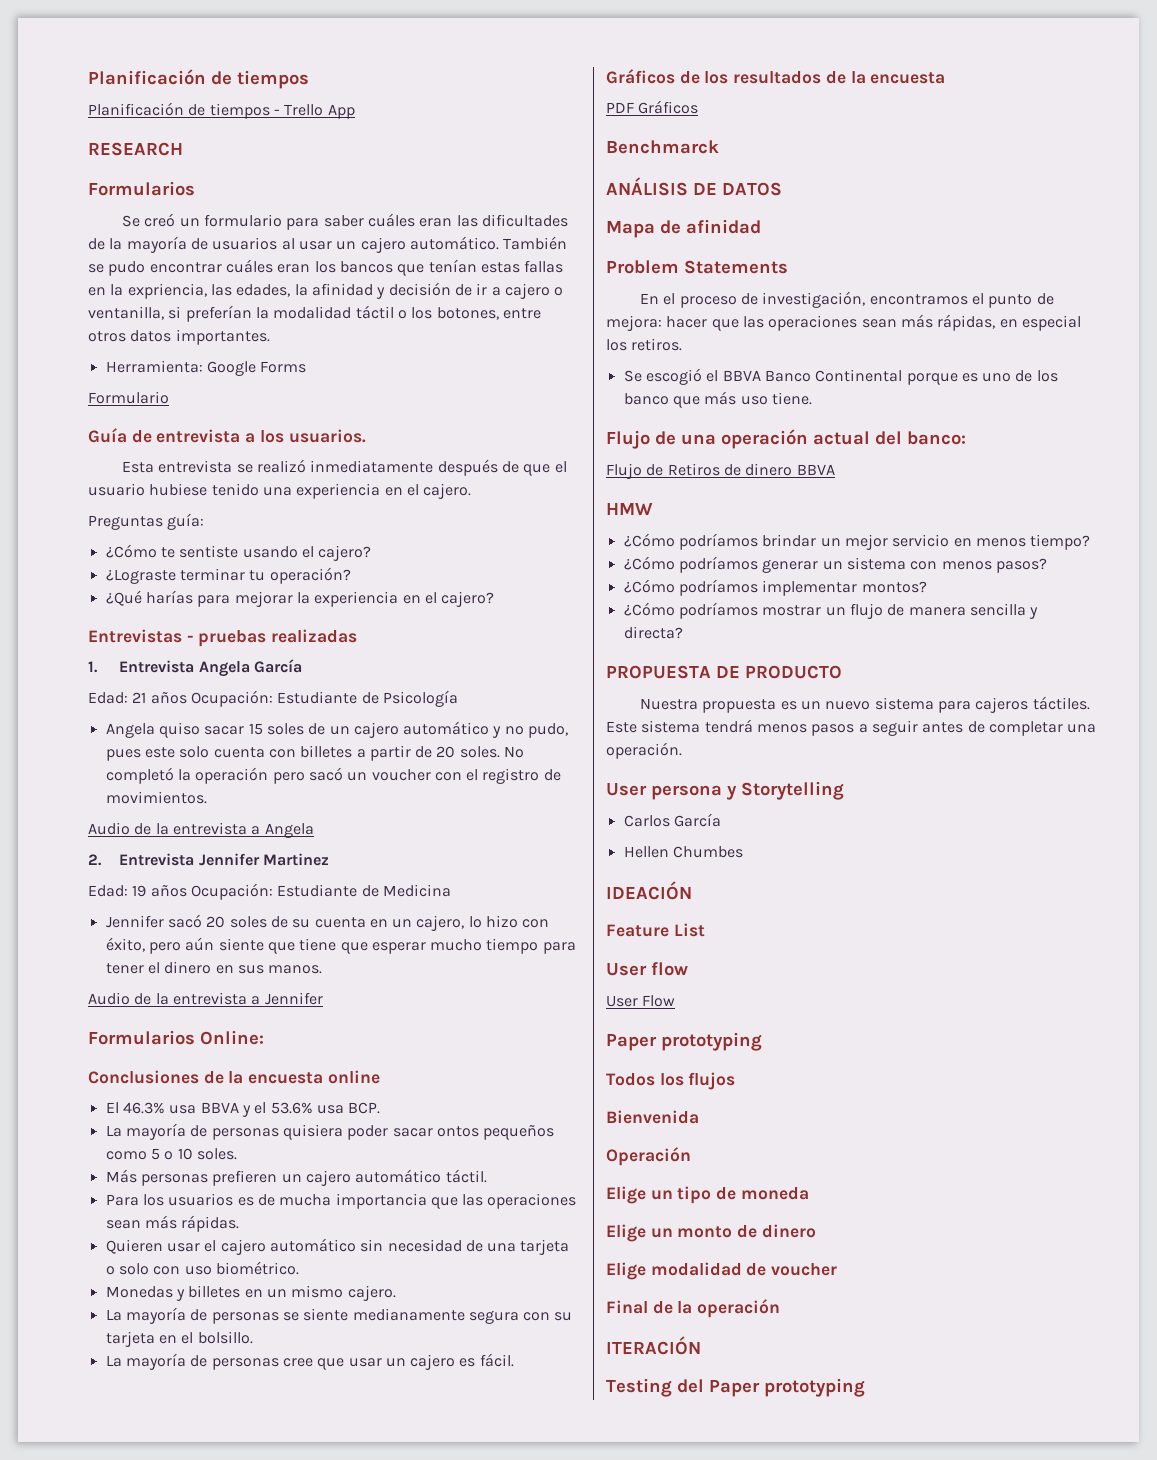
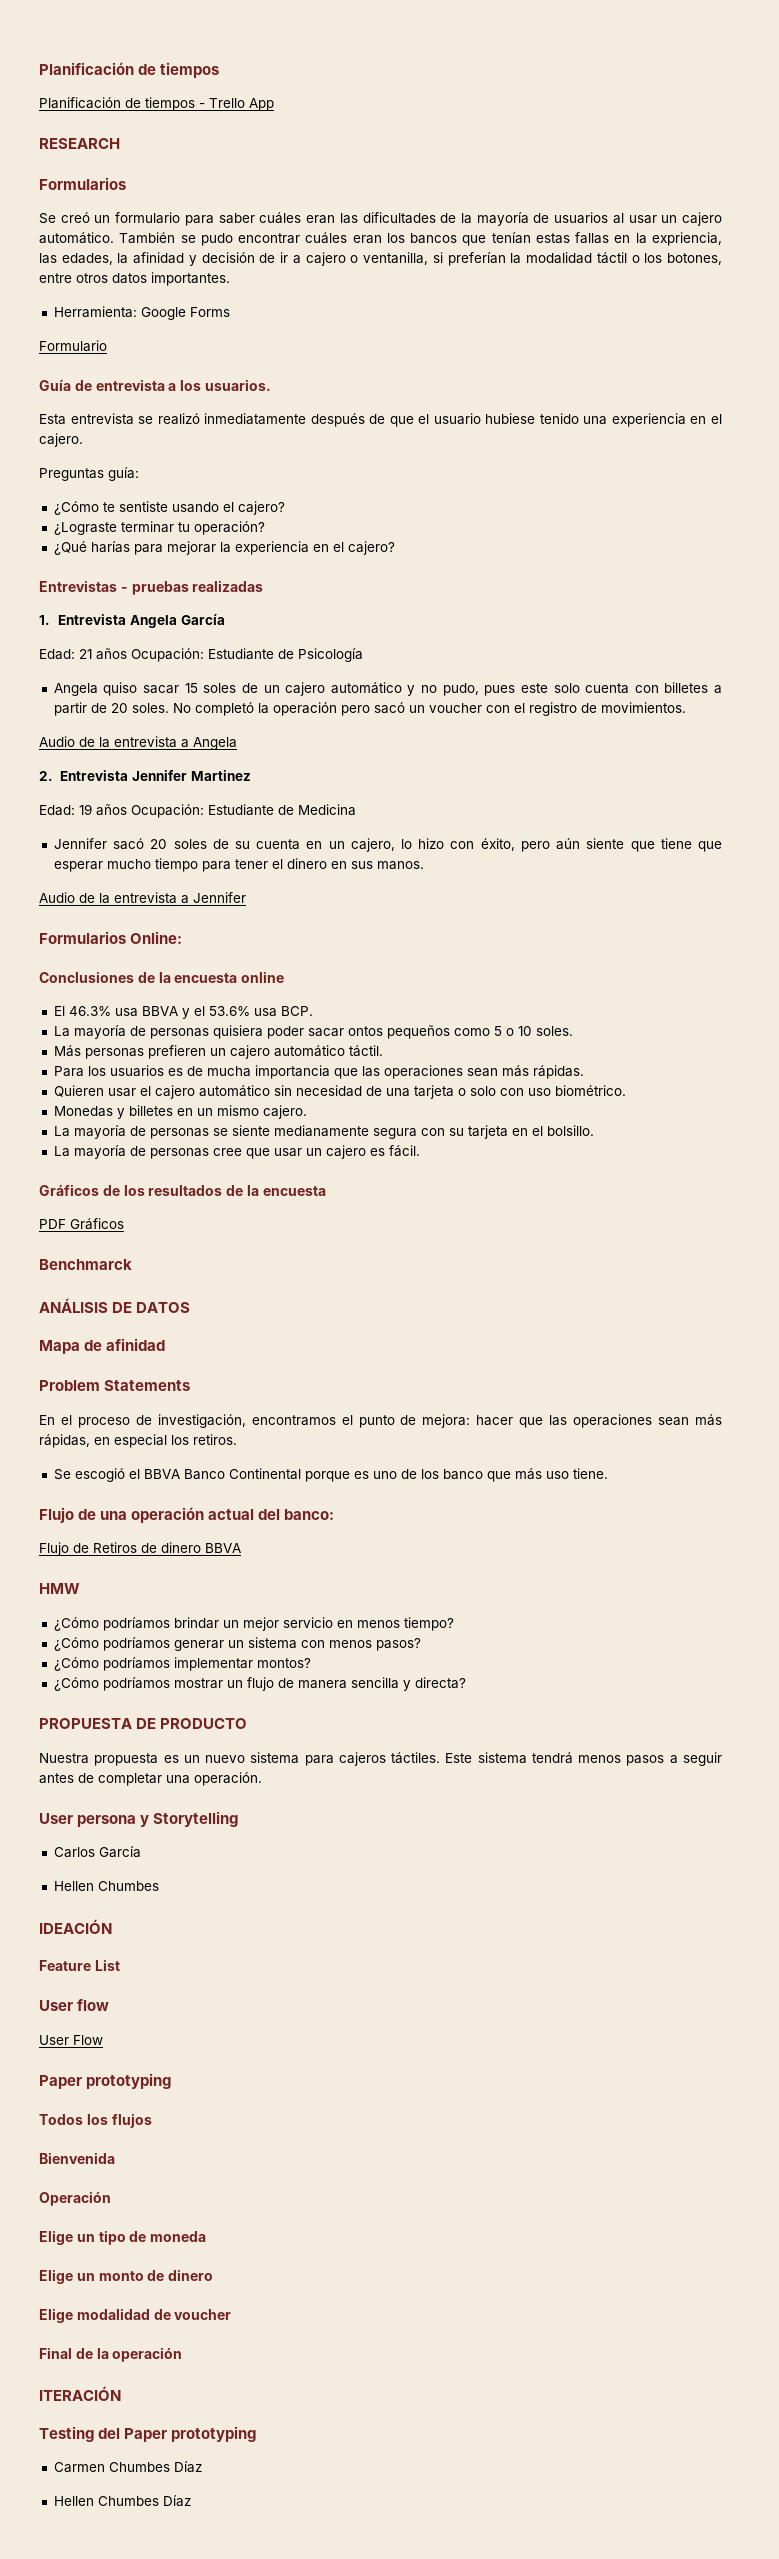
(865, 1387) none -> [53,2461,202,2473] [53,2495,191,2507] // Carmen Chumbes Díaz // Hellen Chumbes Díaz

